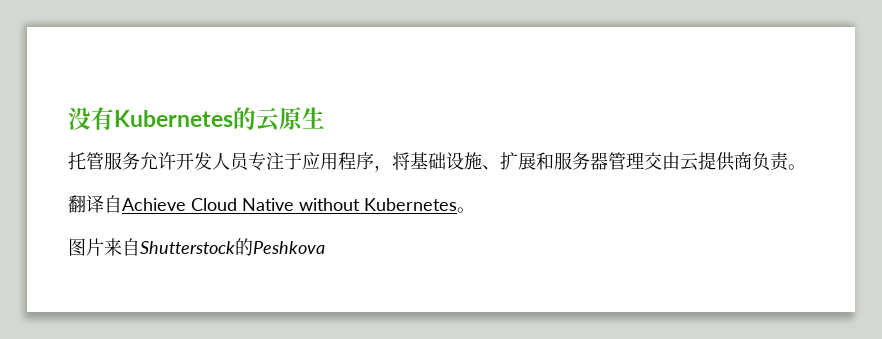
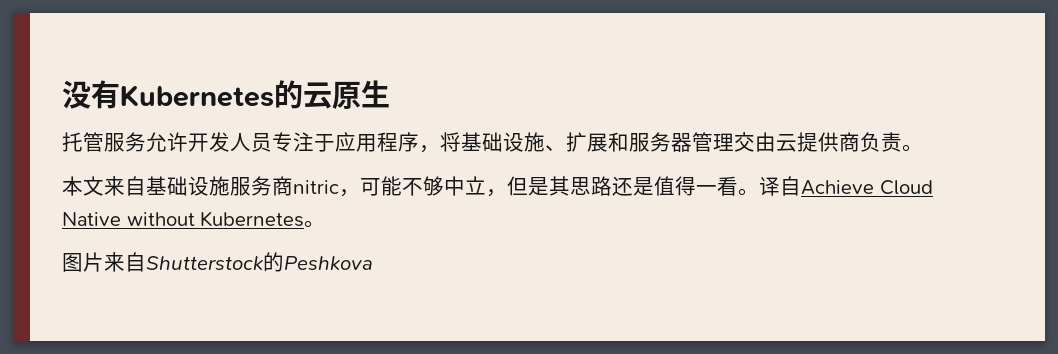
[68,195,86,213] 翻 -> [62,176,759,197] 本文来自基础设施服务商nitric，可能不够中立，但是其思路还是值得一看。

